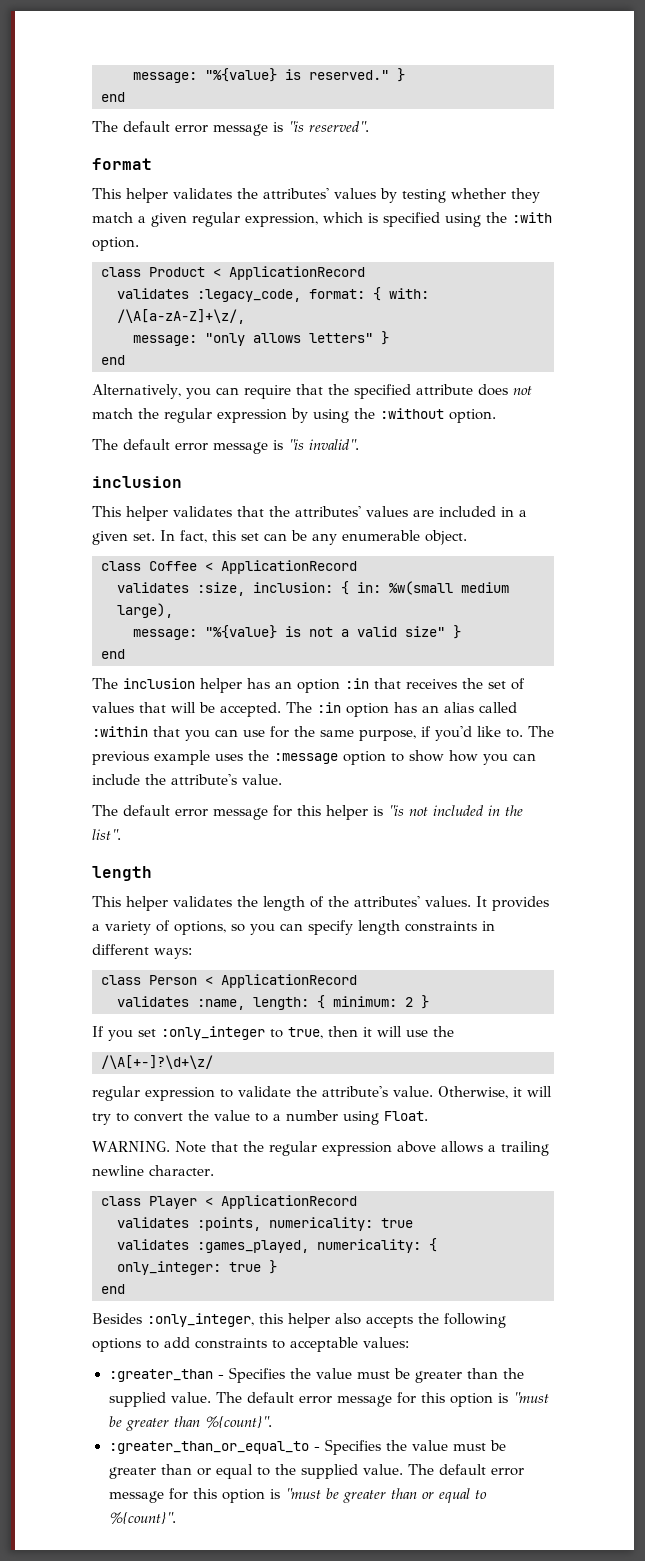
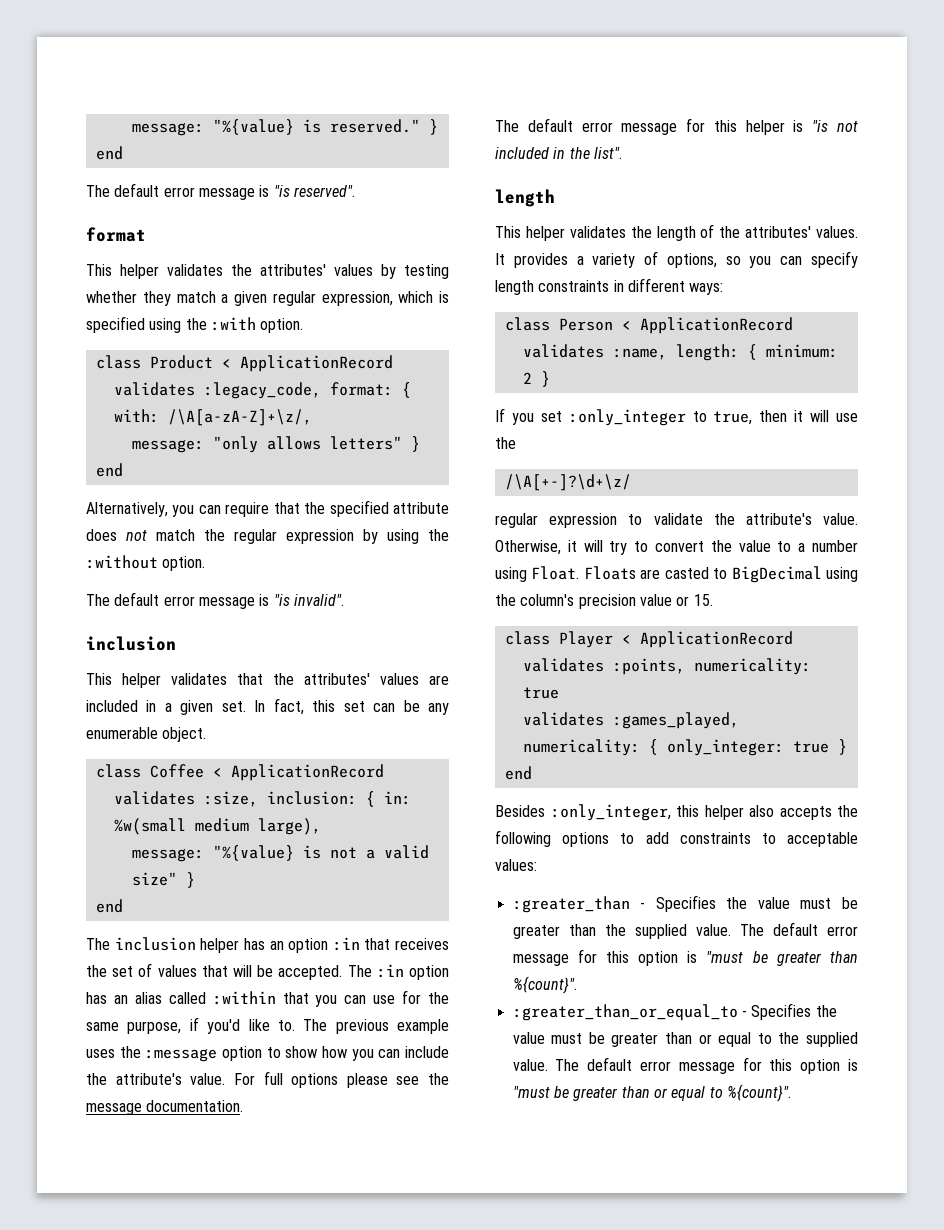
(282, 779) none -> [233,1071,449,1088] [86,1100,244,1115] For full options please see the message documentation.
[92,1141,549,1156] [92,1165,214,1176] // WARNING. Note that the regular expression above allows a trailing newline character. -> [583,566,858,583] [495,594,713,609] Floats are casted to BigDecimal using the column's precision value or 15.

